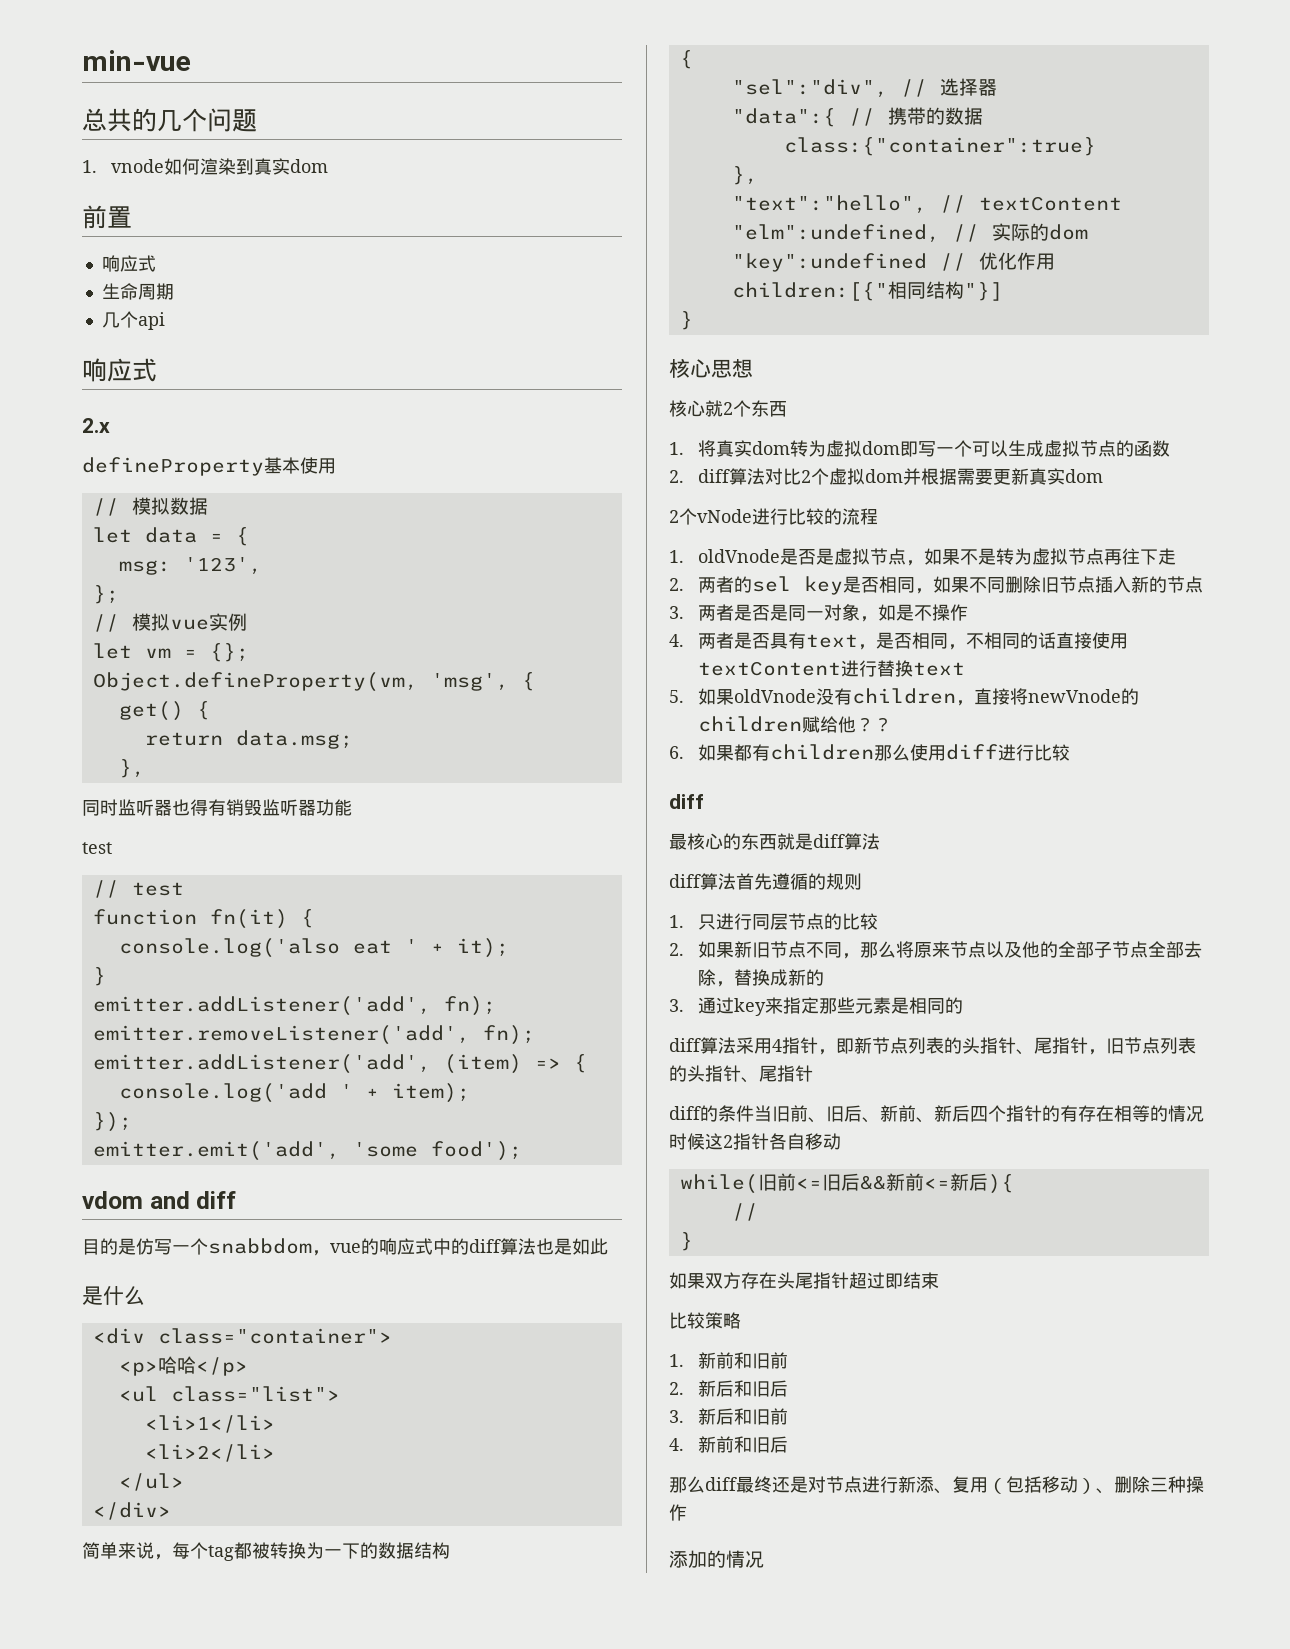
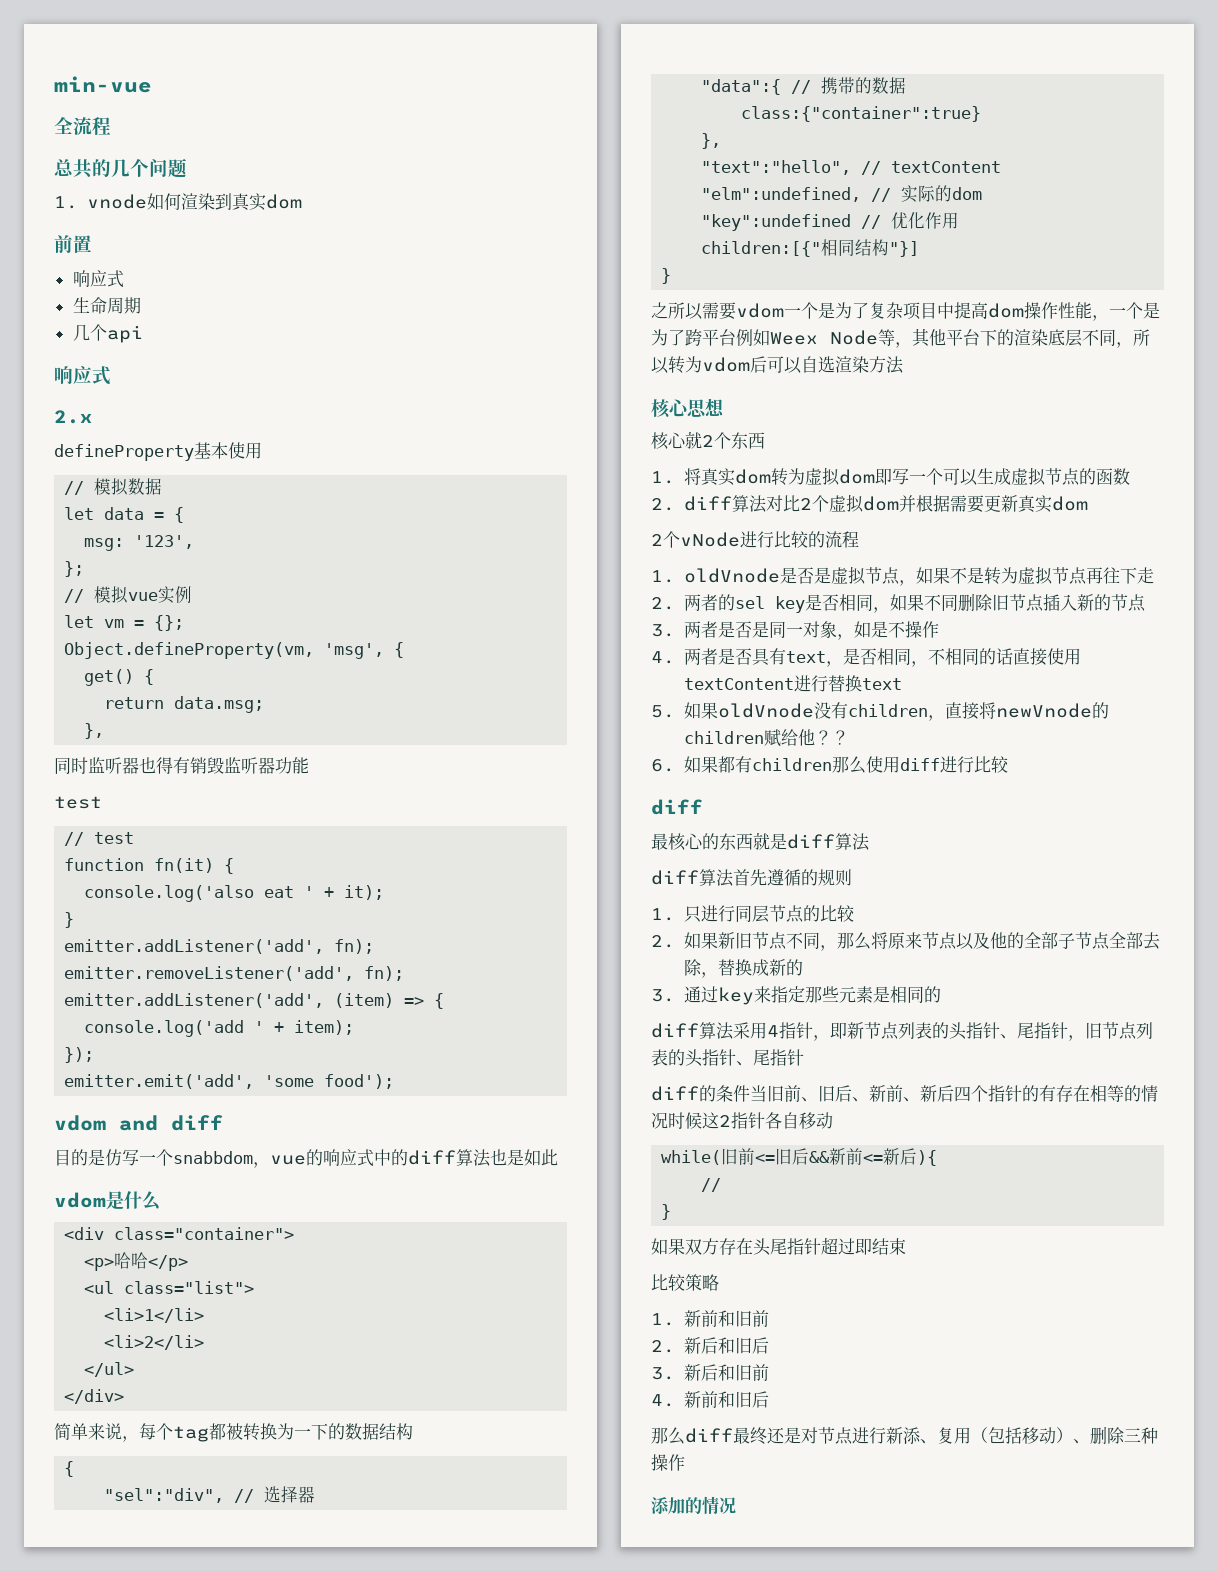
(191, 60) none -> [54,117,111,136] // 全流程
(608, 1246) none -> [54,1192,106,1208] vdom
(693, 320) none -> [651,302,1160,321] [651,328,1150,348] [651,356,904,374] // 之所以需要vdom一个是为了复杂项目中提高dom操作性能，一个是为了跨平台例如Weex Node等，其他平台下的渲染底层不同，所以转为vdom后可以自选渲染方法

